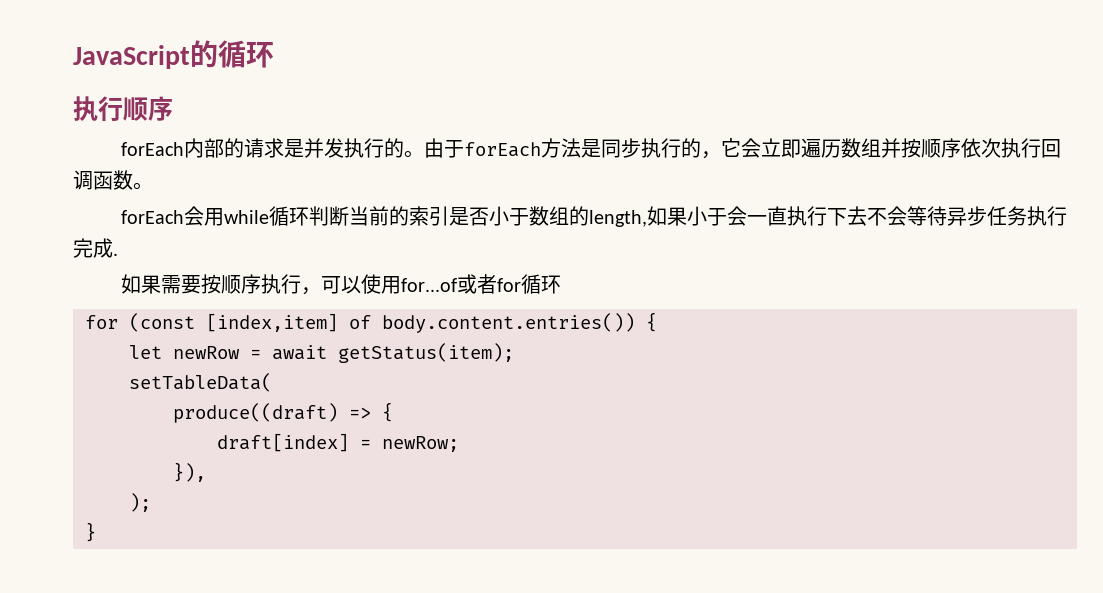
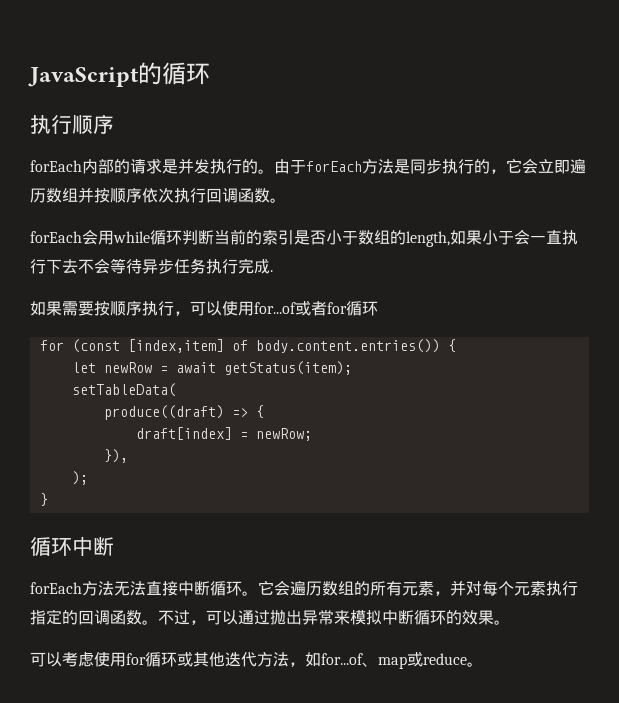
(96, 532) none -> [30,536,114,557] [30,580,578,596] [30,609,510,625] [30,651,483,669] // 循环中断 // forEach方法无法直接中断循环。它会遍历数组的所有元素，并对每个元素执行指定的回调函数。不过，可以通过抛出异常来模拟中断循环的效果。 // 可以考虑使用for循环或其他迭代方法，如for...of、map或reduce。

